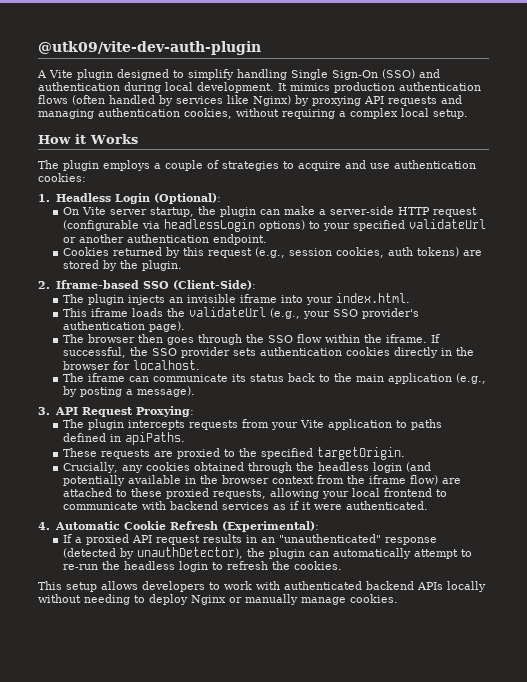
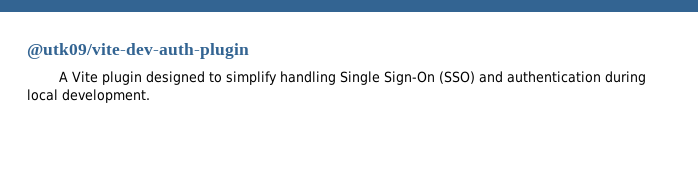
[278,82,481,93] [38,95,462,106] [38,108,468,119] [38,134,138,144] [38,160,476,171] [38,173,86,182] [38,193,221,204] [63,206,478,217] [63,219,487,232] [63,234,268,245] [63,247,483,258] [63,260,183,271] [38,280,256,290] [63,293,411,305] [63,307,420,319] [63,321,186,332] [63,334,441,345] [63,347,475,358] [63,360,201,370] [63,373,487,384] [63,386,196,397] [38,406,194,417] [63,419,443,430] [63,432,186,445] [63,447,406,460] [63,462,432,473] [63,475,462,486] [63,488,448,499] [63,501,429,510] [38,521,319,532] [63,534,438,545] [63,547,473,559] [63,561,343,572] [38,581,486,592] [38,594,398,605] It mimics production authentication flows (often handled by services like Nginx) by proxying API requests and managing authentication cookies, without requiring a complex local setup. // How it Works // The plugin employs a couple of strategies to acquire and use authentication cookies: // 1. Headless Login (Optional): // On Vite server startup, the plugin can make a server-side HTTP request (configurable via headlessLogin options) to your specified validateUrl or another authentication endpoint. // Cookies returned by this request (e.g., session cookies, auth tokens) are stored by the plugin. // 2. Iframe-based SSO (Client-Side): // The plugin injects an invisible iframe into your index.html. // This iframe loads the validateUrl (e.g., your SSO provider's authentication page). // The browser then goes through the SSO flow within the iframe. If successful, the SSO provider sets authentication cookies directly in the browser for localhost. // The iframe can communicate its status back to the main application (e.g., by posting a message). // 3. API Request Proxying: // The plugin intercepts requests from your Vite application to paths defined in apiPaths. // These requests are proxied to the specified targetOrigin. // Crucially, any cookies obtained through the headless login (and potentially available in the browser context from the iframe flow) are attached to these proxied requests, allowing your local frontend to communicate with backend services as if it were authenticated. // 4. Automatic Cookie Refresh (Experimental): // If a proxied API request results in an "unauthenticated" response (detected by unauthDetector), the plugin can automatically attempt to re-run the headless login to refresh the cookies. // This setup allows developers to work with authenticated backend APIs locally without needing to deploy Nginx or manually manage cookies. -> (150, 96) none

